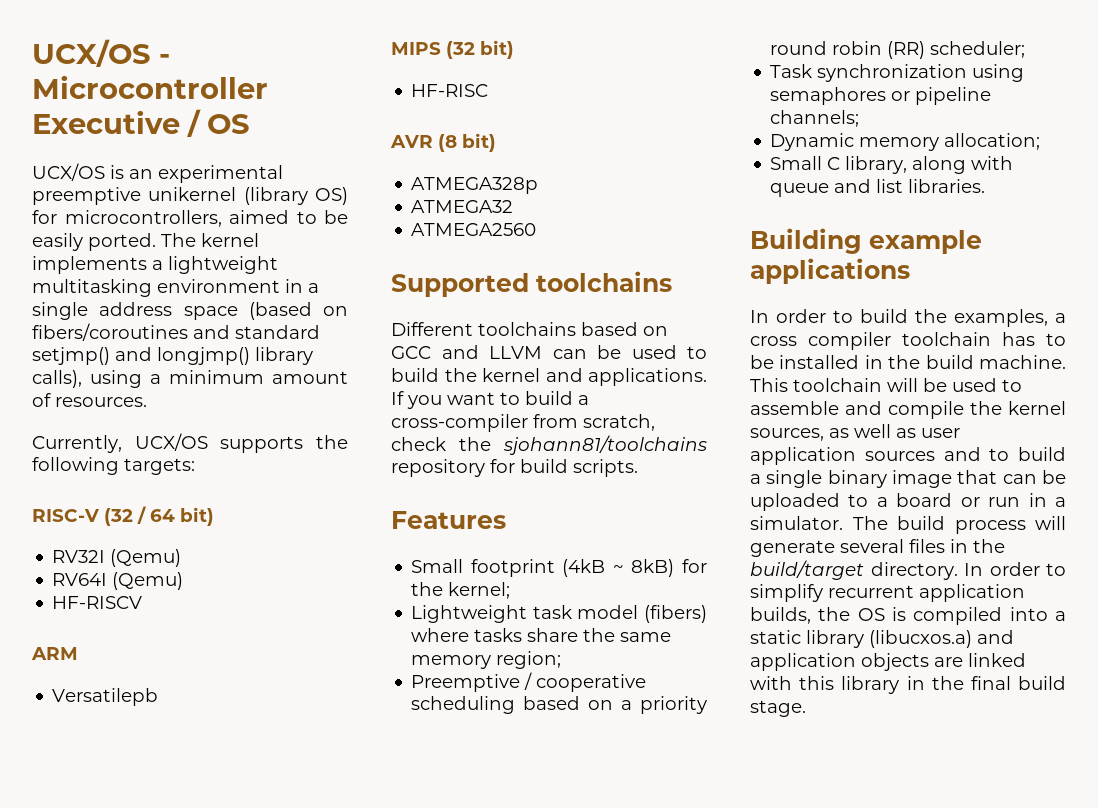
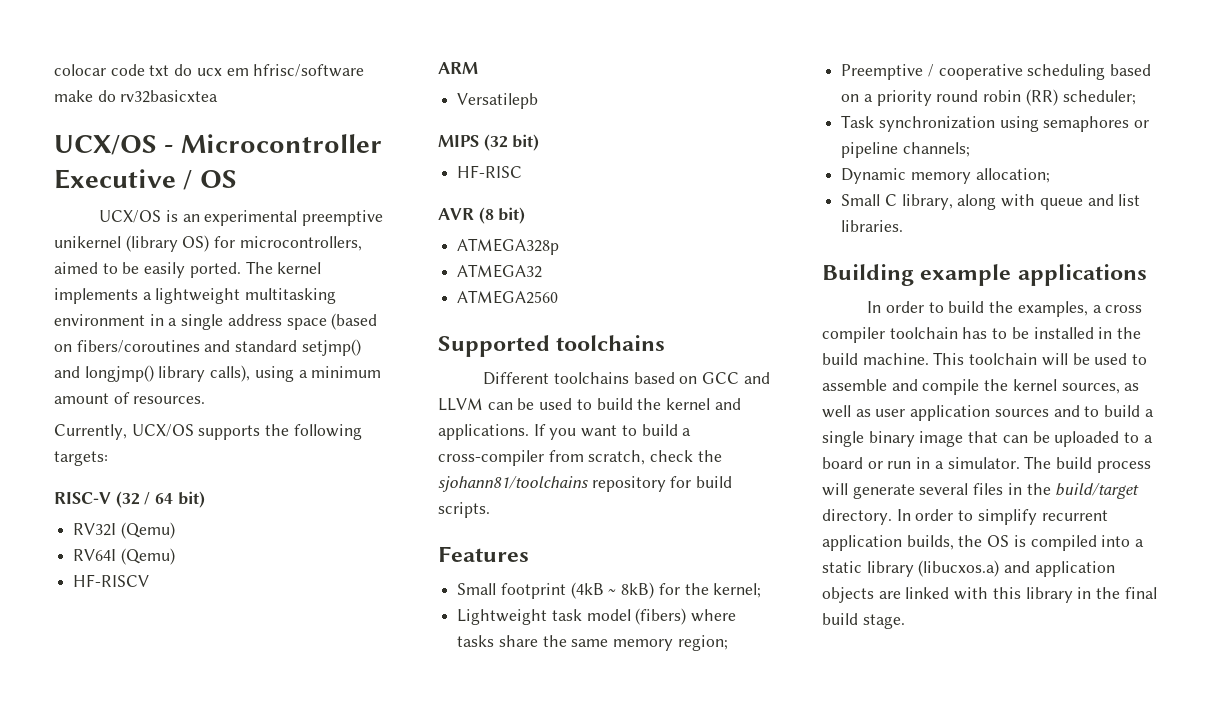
(32, 53) none -> [54,64,365,77] [54,90,219,103] colocar code txt do ucx em hfrisc/software make do rv32basicxtea //

